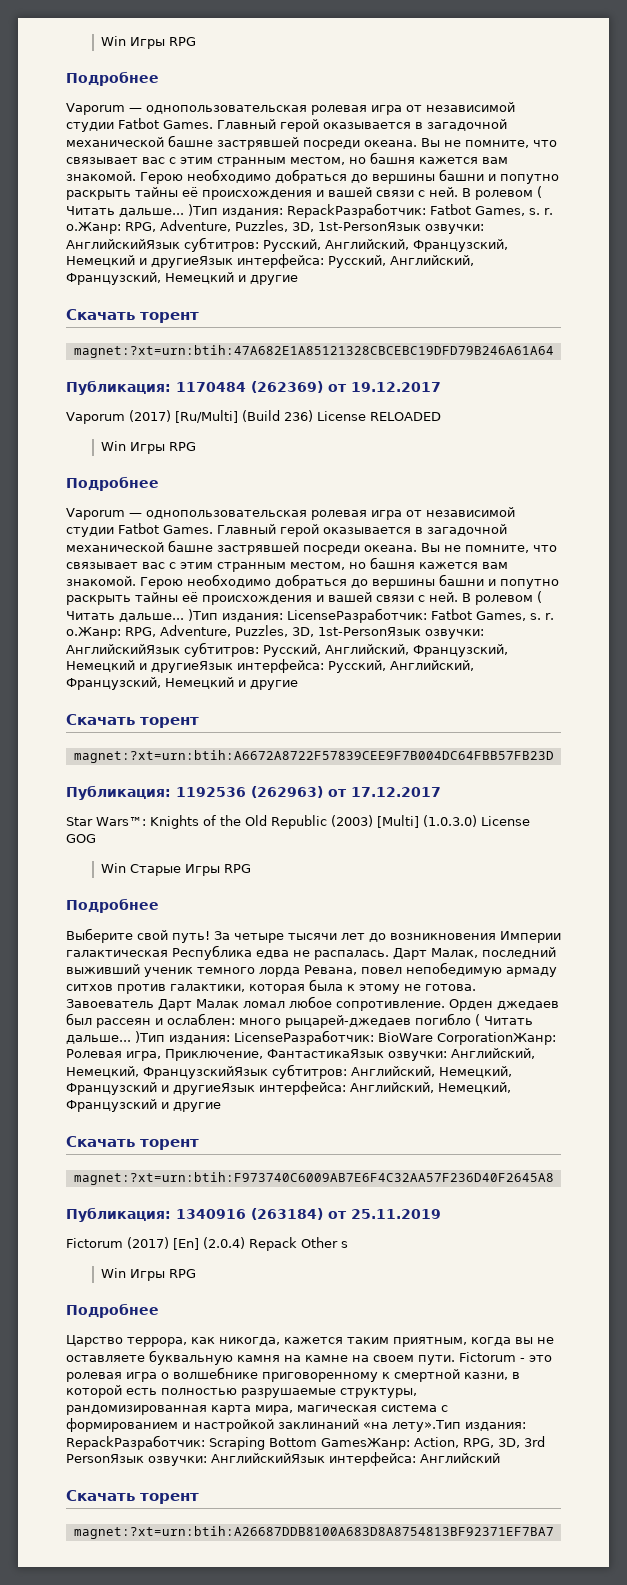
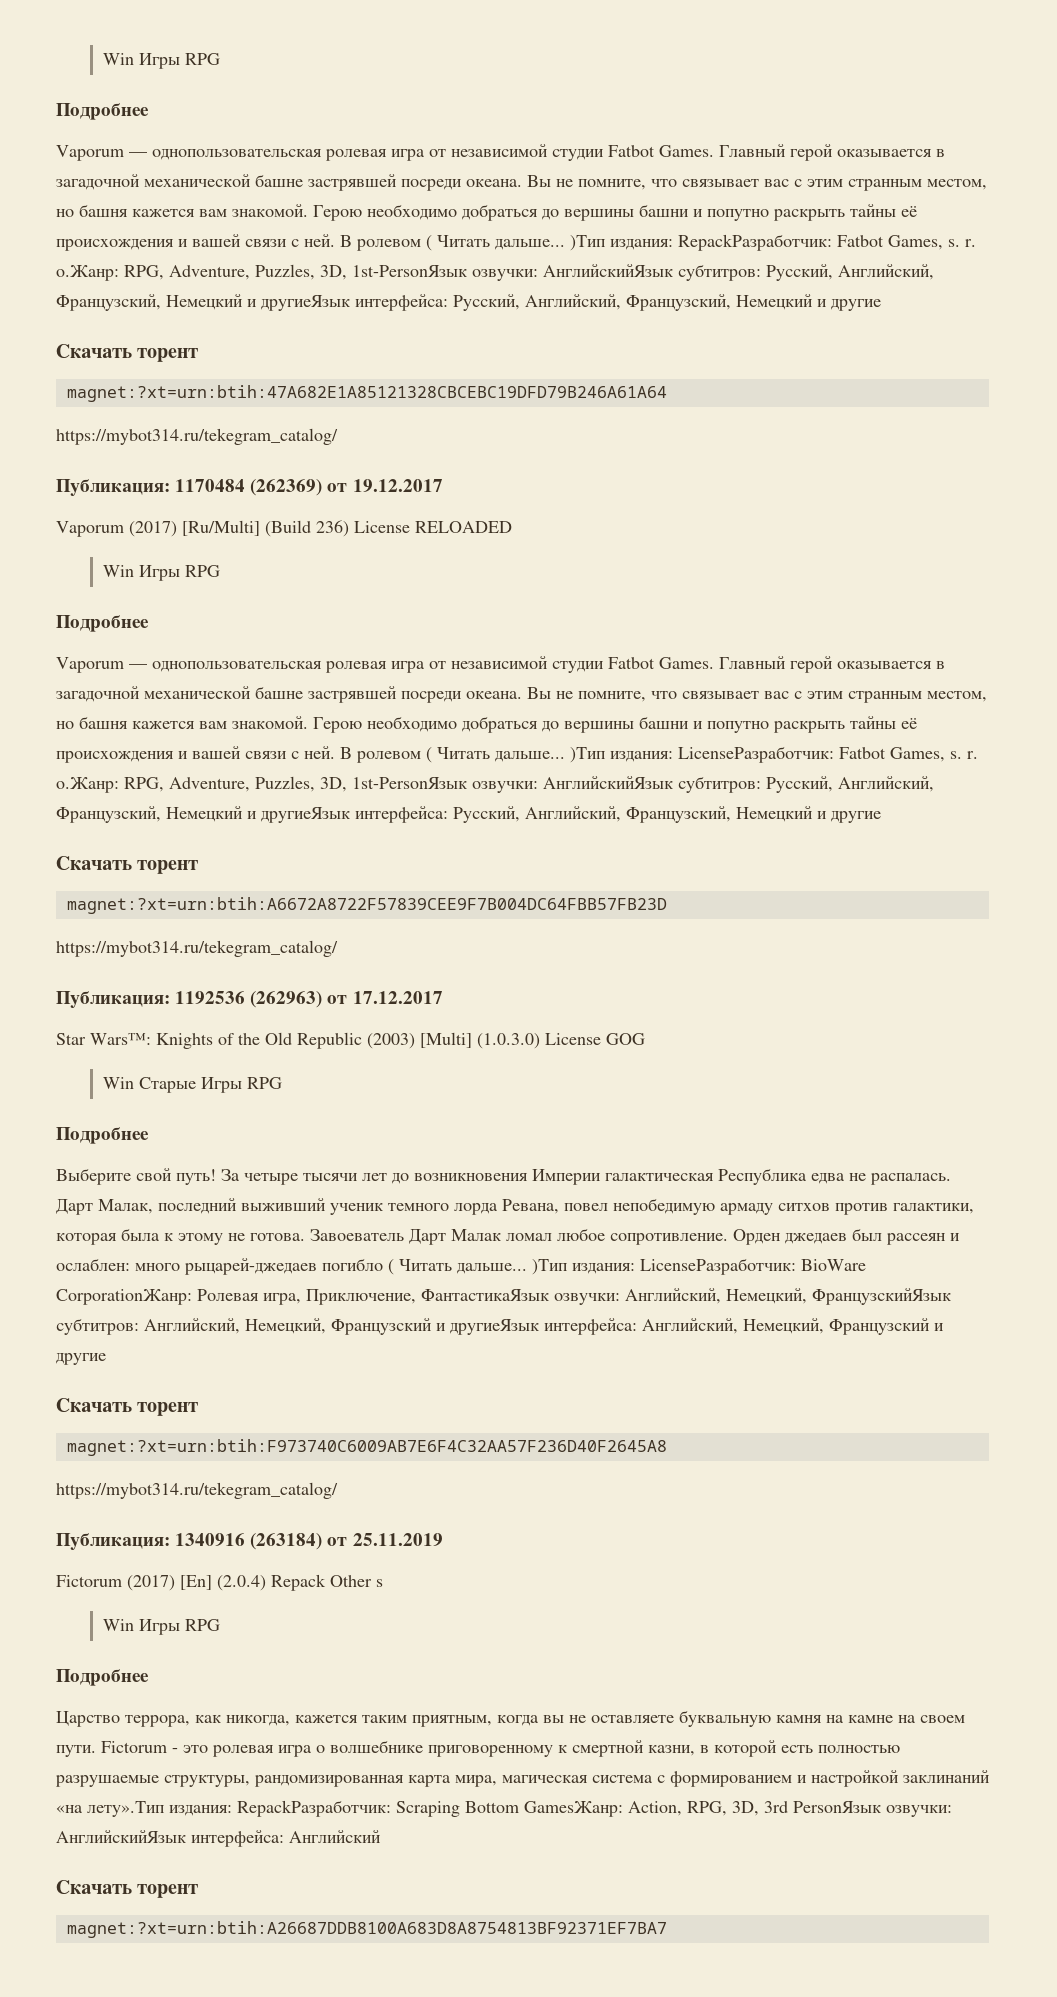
(554, 351) none -> [56,428,338,445] // https://mybot314.ru/tekegram_catalog/
(554, 756) none -> [56,940,338,957] // https://mybot314.ru/tekegram_catalog/
(554, 1178) none -> [56,1482,338,1499] // https://mybot314.ru/tekegram_catalog/

